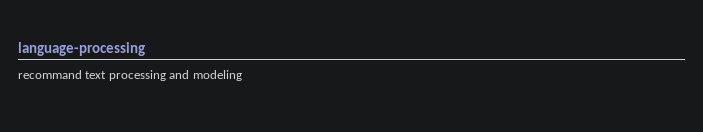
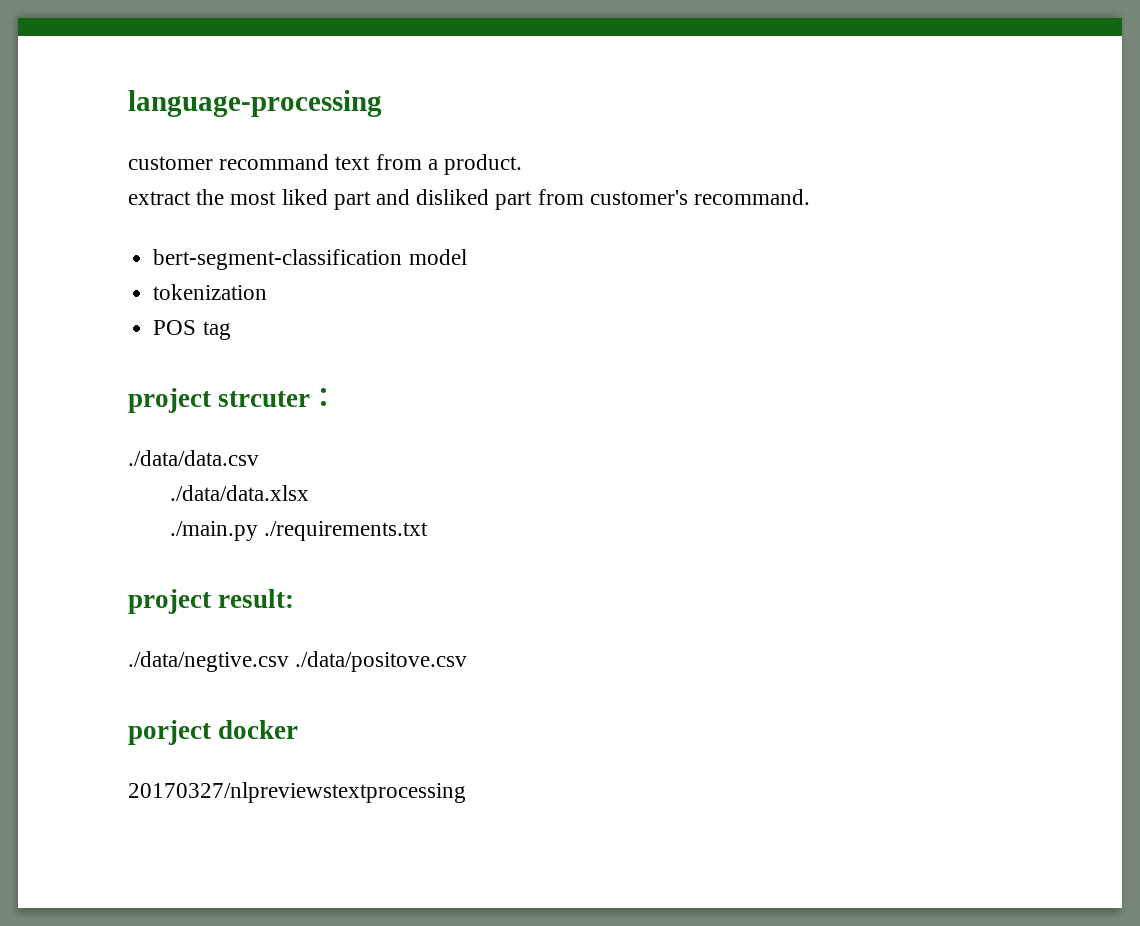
(145, 49) none -> [128,156,213,170] customer
[108,70,242,81] processing and modeling -> [375,154,523,175] [128,189,811,210] [153,249,467,270] [153,284,268,300] [153,320,231,340] [128,387,338,413] [128,450,259,466] [170,485,310,501] [170,521,429,541] [128,589,295,614] [128,651,468,672] [128,720,299,745] [128,782,466,803] from a product. // extract the most liked part and disliked part from customer's recommand. // bert-segment-classification model // tokenization // POS tag // project strcuter： // ./data/data.csv // ./data/data.xlsx // ./main.py ./requirements.txt // project result: // ./data/negtive.csv ./data/positove.csv // porject docker // 20170327/nlpreviewstextprocessing

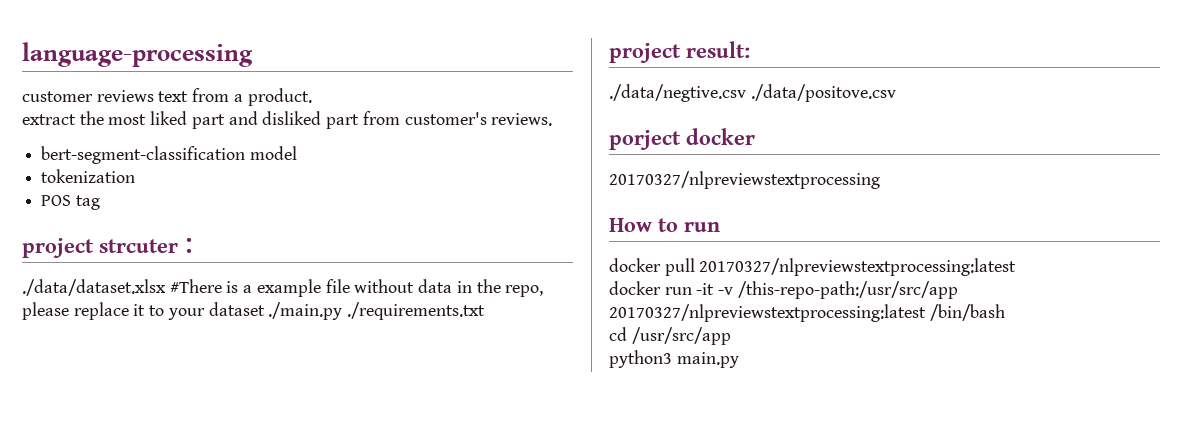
[219,154,330,170] recommand -> [96,90,154,102] reviews
[694,189,811,205] recommand. -> [491,113,553,126] reviews.
[128,450,259,466] [170,485,310,501] ./data/data.csv // ./data/data.xlsx // -> [22,279,544,297] [22,302,265,320] ./data/dataset.xlsx #There is a example file without data in the repo, please replace it to your dataset
(466, 792) none -> [609,218,720,232] [609,258,1017,276] [609,281,958,299] [609,304,1005,322] [609,327,731,345] [609,350,739,368] // How to run // docker pull 20170327/nlpreviewstextprocessing:latest // docker run -it -v /this-repo-path:/usr/src/app 20170327/nlpreviewstextprocessing:latest /bin/bash // cd /usr/src/app // python3 main.py

